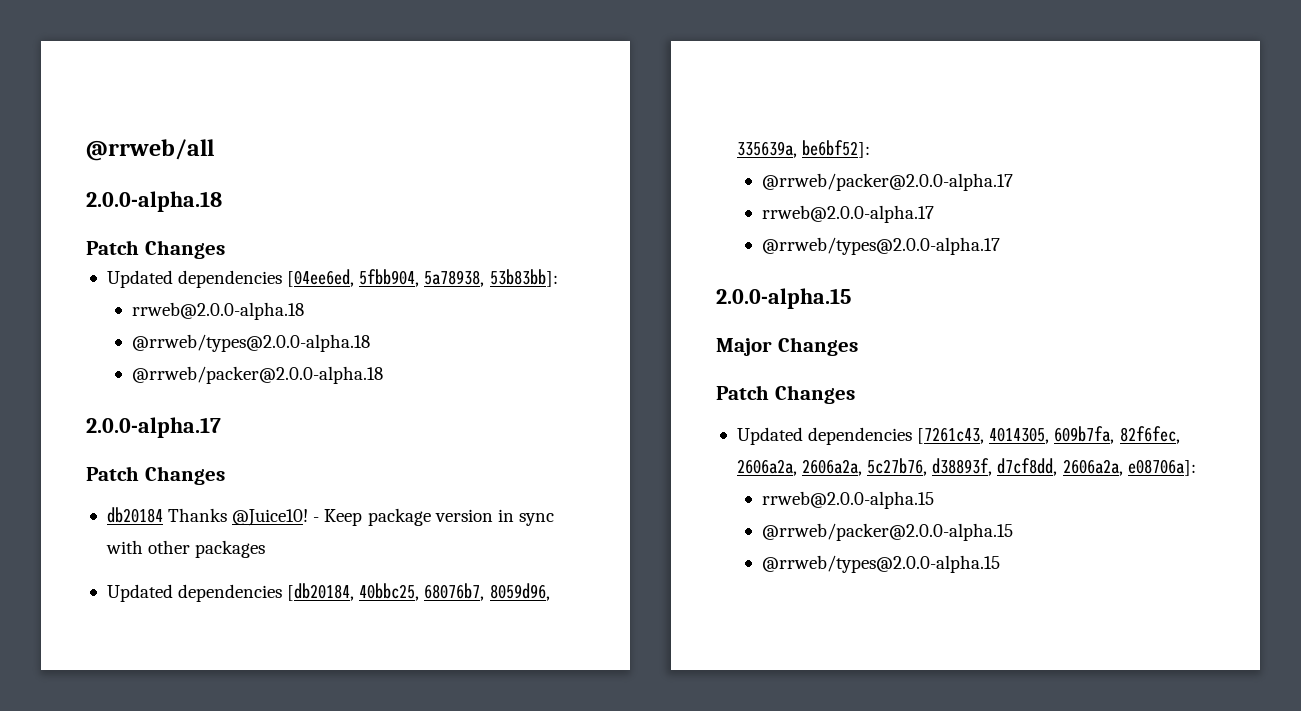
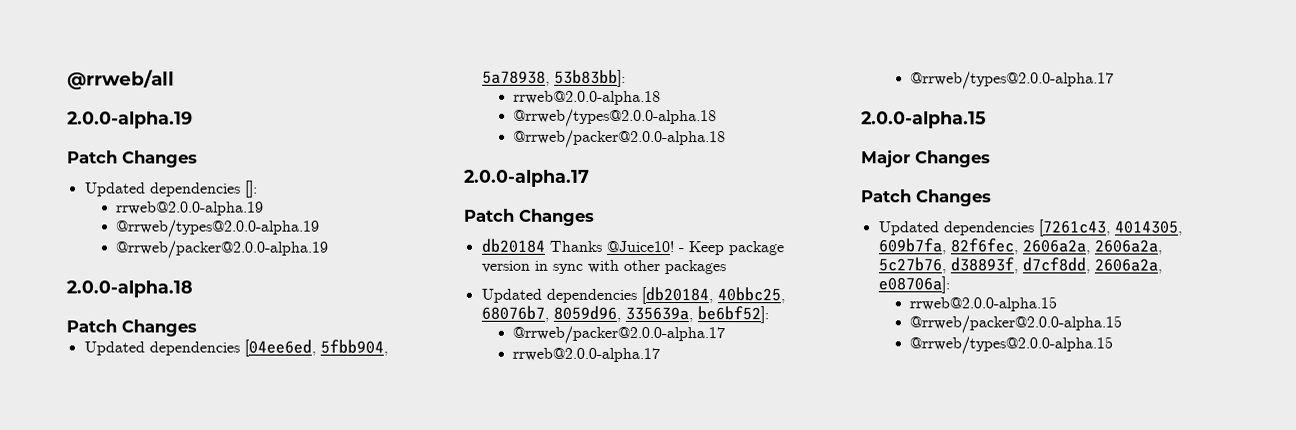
(214, 150) none -> [67,111,193,129] [67,150,198,168] [84,180,258,198] [115,201,265,216] [115,219,320,238] [115,240,329,259] // 2.0.0-alpha.19 // Patch Changes // Updated dependencies []: // rrweb@2.0.0-alpha.19 // @rrweb/types@2.0.0-alpha.19 // @rrweb/packer@2.0.0-alpha.19

